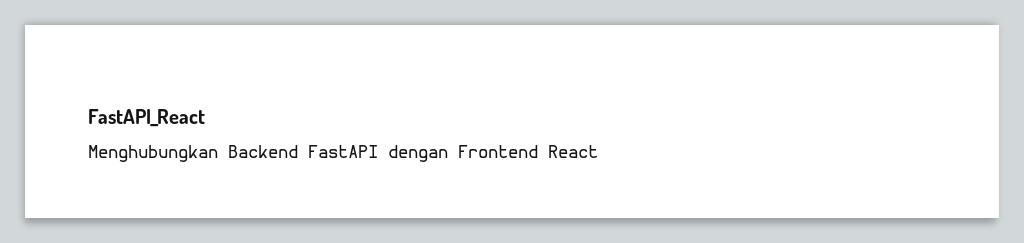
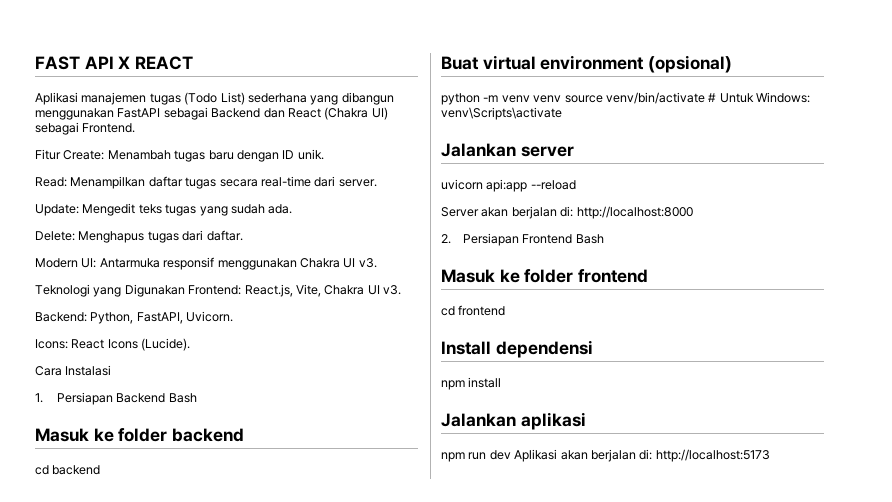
[88,109,205,127] [88,145,598,162] FastAPI_React // Menghubungkan Backend FastAPI dengan Frontend React -> [35,56,194,70] [35,92,394,105] [35,107,388,120] [35,122,136,135] [35,149,324,162] [35,176,377,189] [35,203,293,216] [35,230,243,243] [35,257,377,270] [35,284,401,297] [35,311,234,324] [35,338,191,351] [35,365,112,376] [35,392,197,405] [35,428,245,442] [35,465,101,475] [441,55,733,73] [441,92,810,105] [441,107,562,120] [441,143,574,157] [441,179,576,192] [441,206,693,219] [441,233,604,246] [441,269,649,283] [441,305,506,316] [441,340,593,358] [441,377,502,390] [441,412,586,430] [441,449,770,462] FAST API X REACT // Aplikasi manajemen tugas (Todo List) sederhana yang dibangun menggunakan FastAPI sebagai Backend dan React (Chakra UI) sebagai Frontend. // Fitur Create: Menambah tugas baru dengan ID unik. // Read: Menampilkan daftar tugas secara real-time dari server. // Update: Mengedit teks tugas yang sudah ada. // Delete: Menghapus tugas dari daftar. // Modern UI: Antarmuka responsif menggunakan Chakra UI v3. // Teknologi yang Digunakan Frontend: React.js, Vite, Chakra UI v3. // Backend: Python, FastAPI, Uvicorn. // Icons: React Icons (Lucide). // Cara Instalasi // 1. Persiapan Backend Bash // Masuk ke folder backend // cd backend // Buat virtual environment (opsional) // python -m venv venv source venv/bin/activate # Untuk Windows: venv\Scripts\activate // Jalankan server // uvicorn api:app --reload // Server akan berjalan di: http://localhost:8000 // 2. Persiapan Frontend Bash // Masuk ke folder frontend // cd frontend // Install dependensi // npm install // Jalankan aplikasi // npm run dev Aplikasi akan berjalan di: http://localhost:5173

